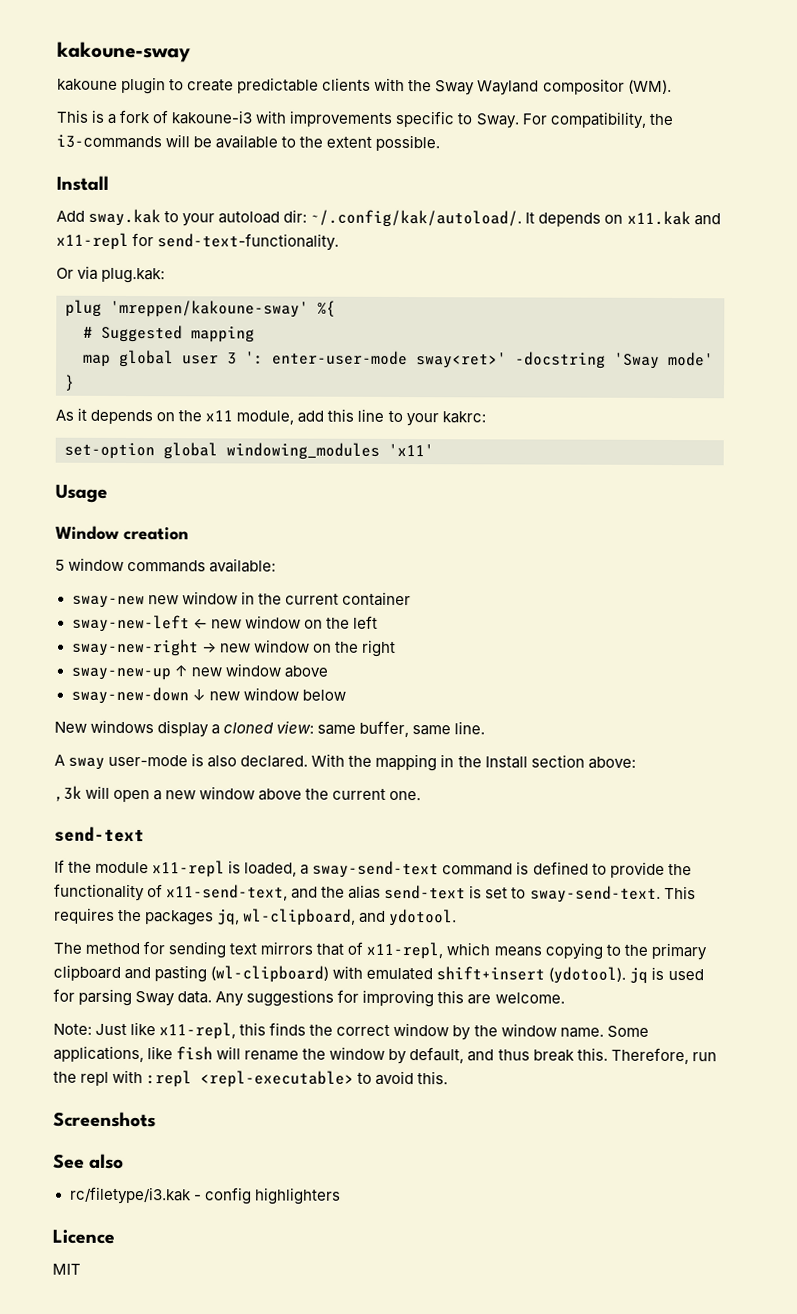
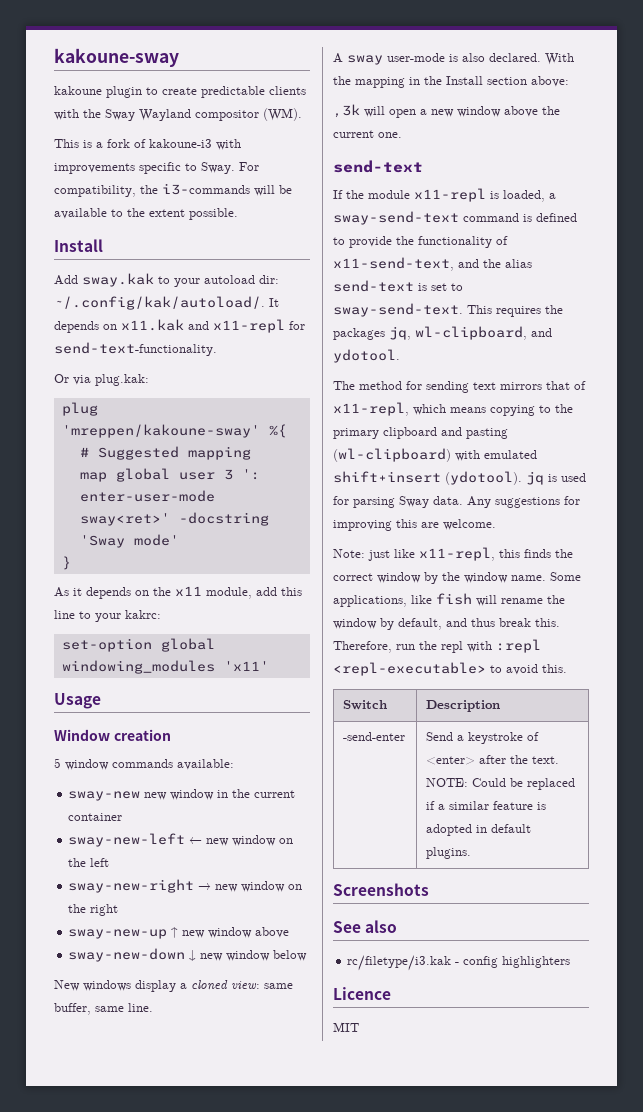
[95,1023,128,1036] Just -> [368,550,390,561] just
(449, 1078) none -> [343,700,388,710] [426,700,501,712] [343,732,406,741] [426,732,540,744] [426,755,560,765] [426,778,576,790] [426,801,547,810] [426,824,532,836] [426,847,472,859] // Switch | Description // -send-enter | Send a keystroke of <enter> after the text. NOTE: Could be replaced if a similar feature is adopted in default plugins.

